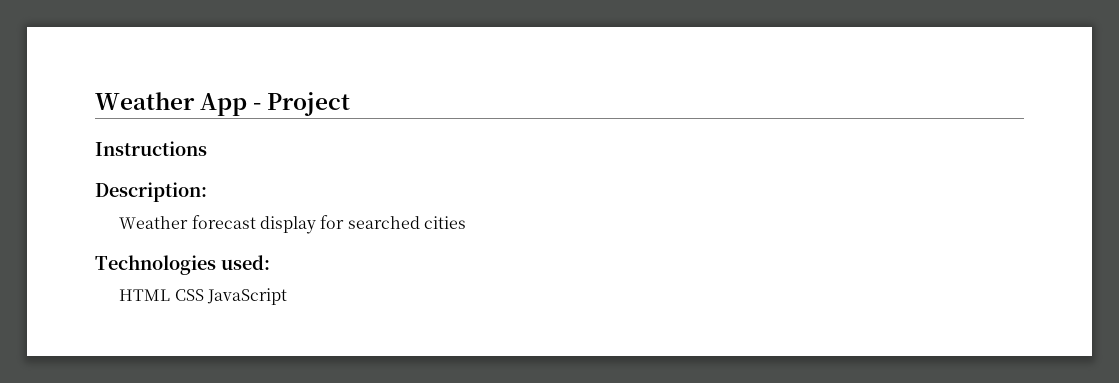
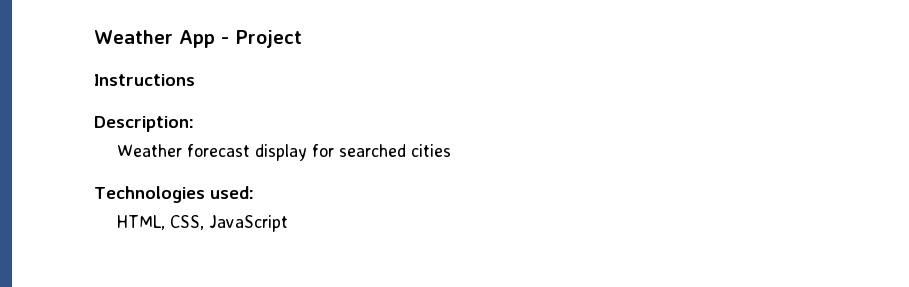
[119,289,204,301] HTML CSS -> [117,215,205,230] HTML, CSS,

